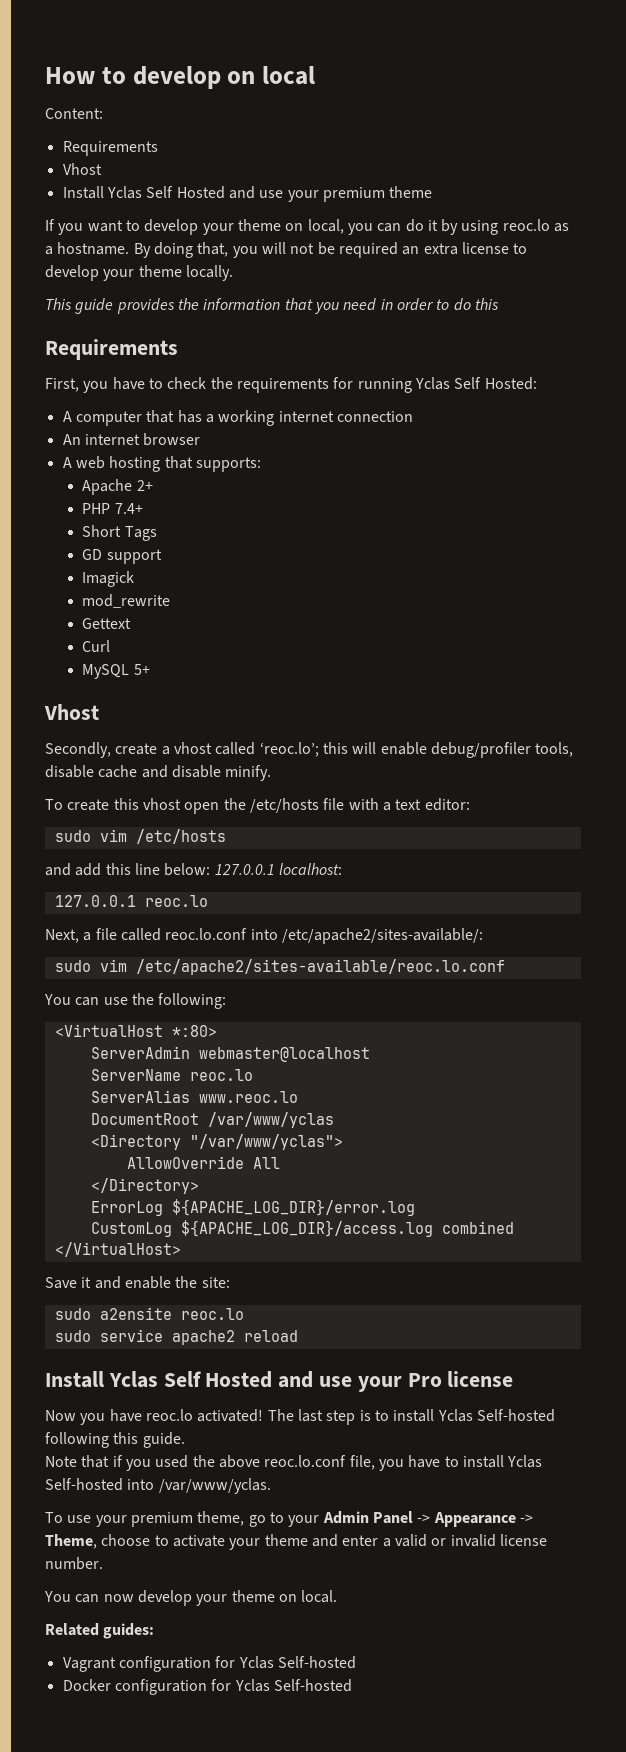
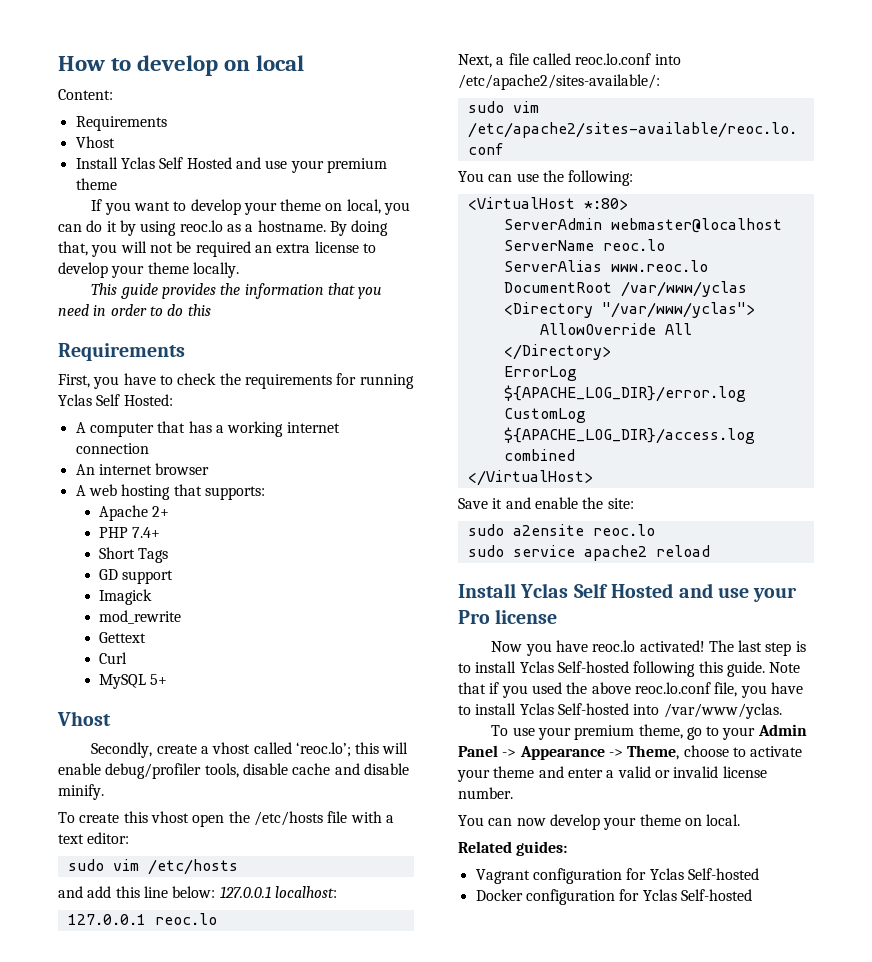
(185, 1440) // -> (765, 669) none

